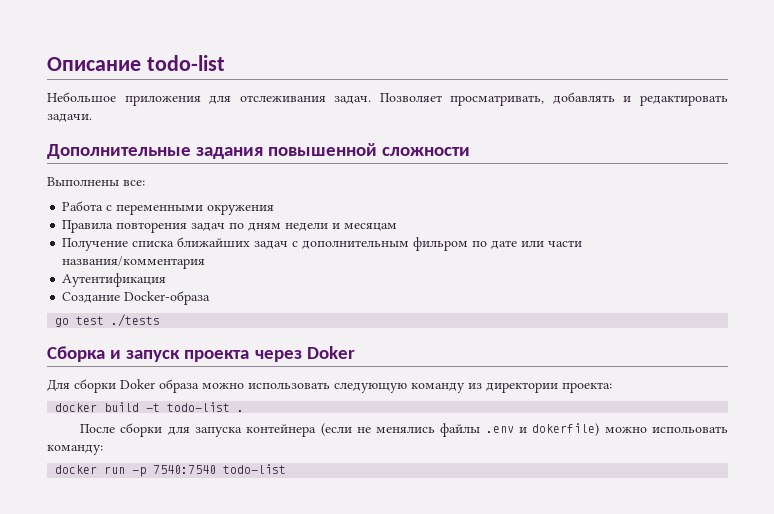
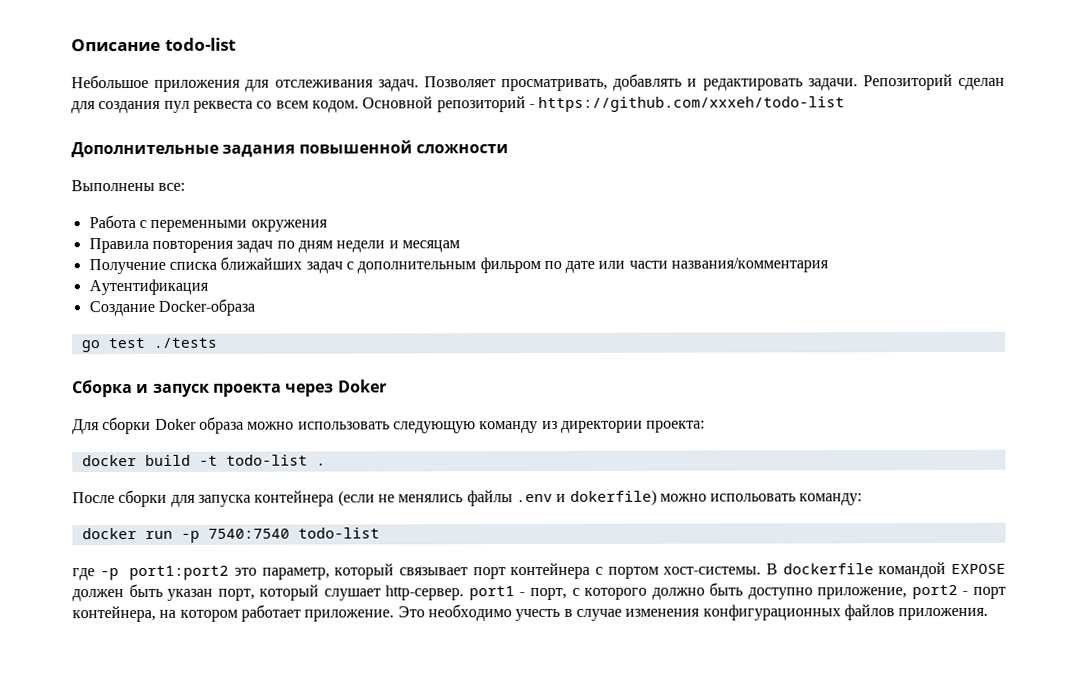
(92, 118) none -> [862,74,1005,91] [71,96,846,114] Репозиторий сделан для создания пул реквеста со всем кодом. Основной репозиторий - https://github.com/xxxeh/todo-list
(287, 469) none -> [72,562,1006,581] [72,582,1006,602] [72,604,989,623] // где -p port1:port2 это параметр, который связывает порт контейнера с портом хост-системы. В dockerfile командой EXPOSE должен быть указан порт, который слушает http-сервер. port1 - порт, с которого должно быть доступно приложение, port2 - порт контейнера, на котором работает приложение. Это необходимо учесть в случае изменения конфигурационных файлов приложения.

